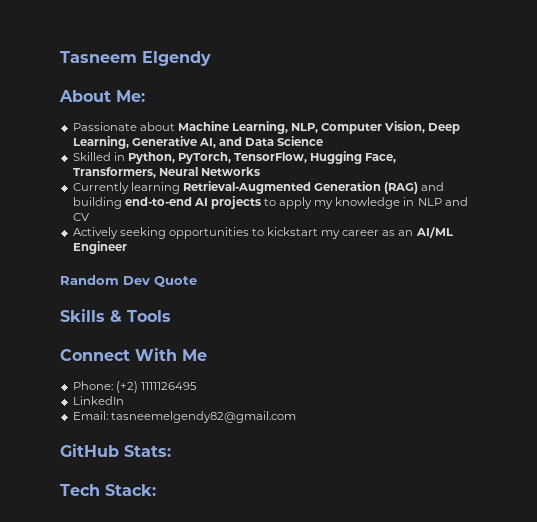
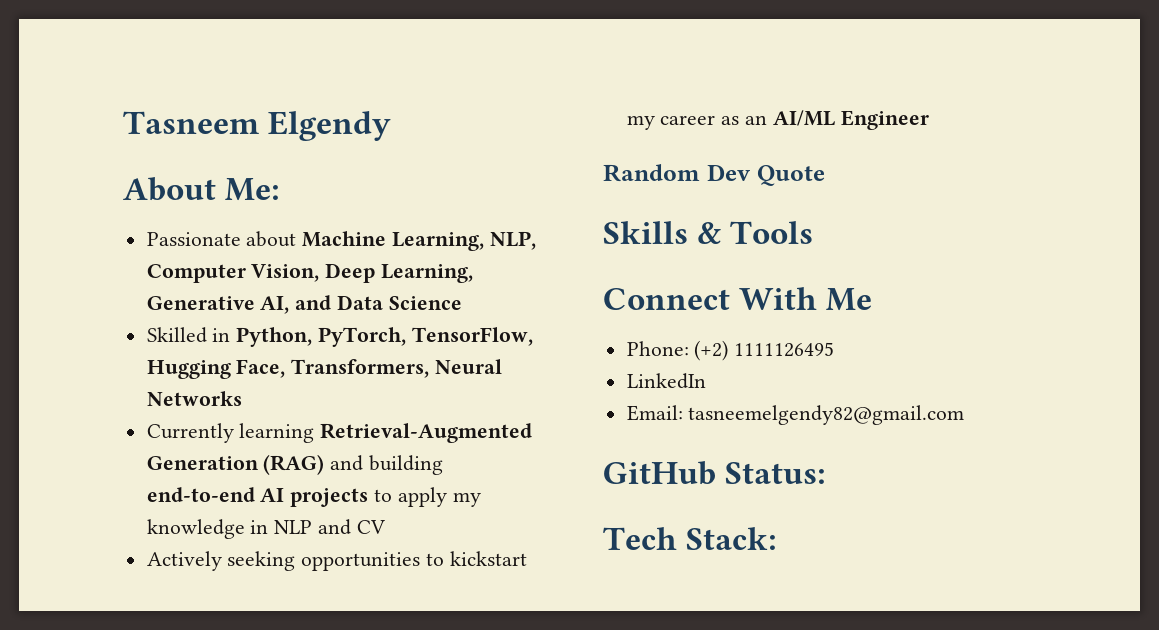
[124,445,171,457] Stats: -> [725,462,827,484] Status:

